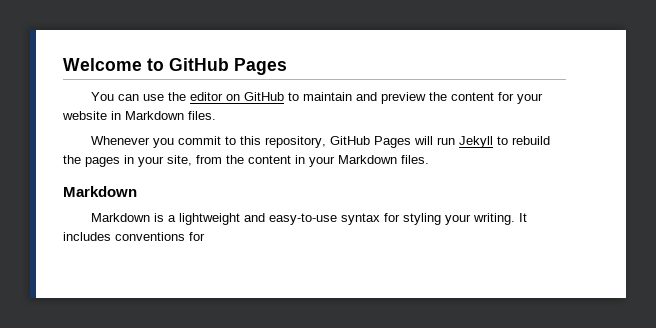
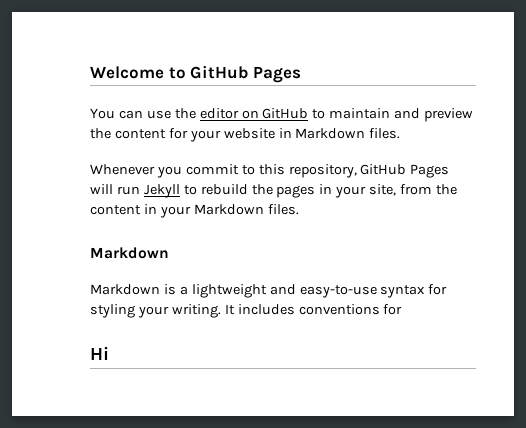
(205, 236) none -> [90,346,109,360] // Hi

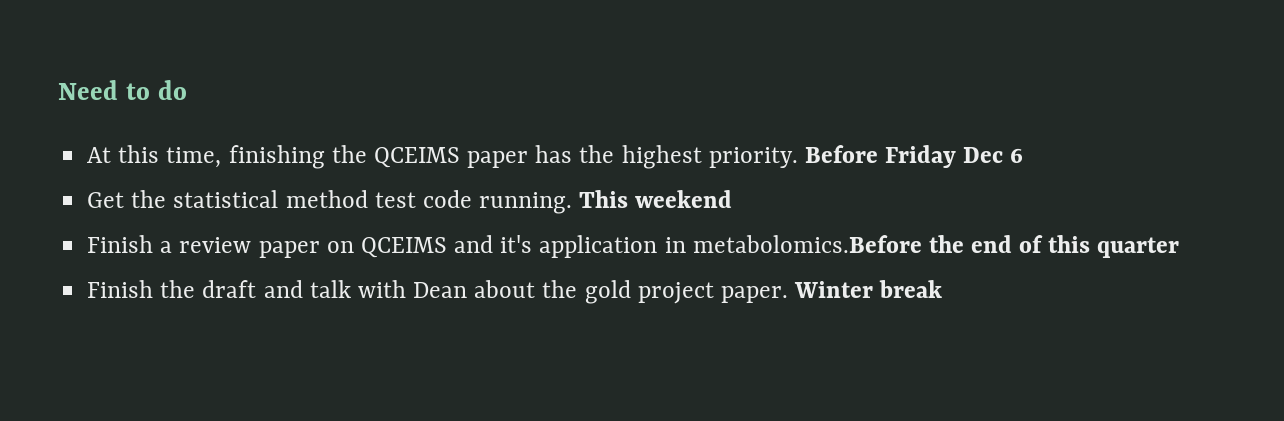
[90,65,301,83] [90,108,474,122] [90,128,401,142] [90,164,450,178] [90,184,458,198] [90,204,299,218] [90,247,169,259] [90,284,448,298] [90,304,403,318] [90,346,109,360] Welcome to GitHub Pages // You can use the editor on GitHub to maintain and preview the content for your website in Markdown files. // Whenever you commit to this repository, GitHub Pages will run Jekyll to rebuild the pages in your site, from the content in your Markdown files. // Markdown // Markdown is a lightweight and easy-to-use syntax for styling your writing. It includes conventions for // Hi -> [58,80,187,100] [87,145,1024,169] [87,190,733,214] [87,235,1180,258] [87,280,943,304] Need to do // At this time, finishing the QCEIMS paper has the highest priority. Before Friday Dec 6 // Get the statistical method test code running. This weekend // Finish a review paper on QCEIMS and it's application in metabolomics.Before the end of this quarter // Finish the draft and talk with Dean about the gold project paper. Winter break

